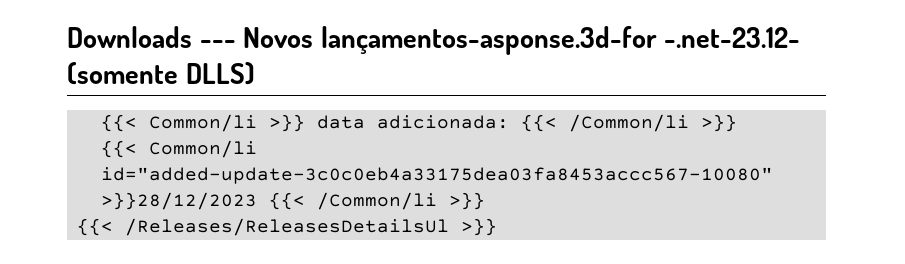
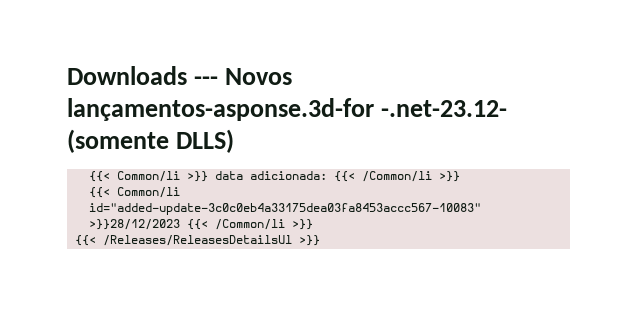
[100,167,773,184] id="added-update-3c0c0eb4a33175dea03fa8453accc567-10080" -> [89,203,482,215] id="added-update-3c0c0eb4a33175dea03fa8453accc567-10083"

